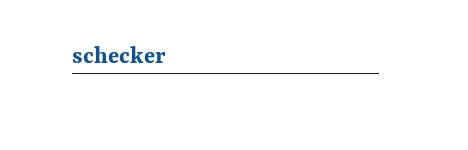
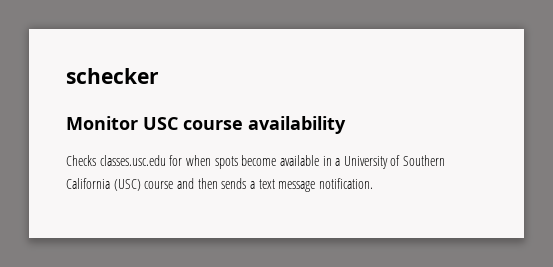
(166, 54) none -> [66,116,346,134] [66,155,446,169] [66,178,373,192] // Monitor USC course availability // Checks classes.usc.edu for when spots become available in a University of Southern California (USC) course and then sends a text message notification.

